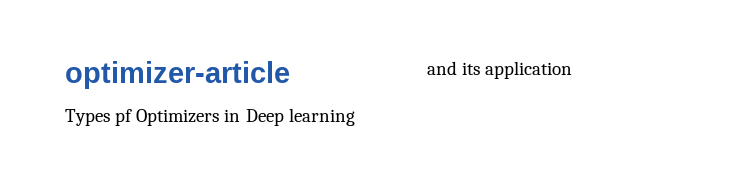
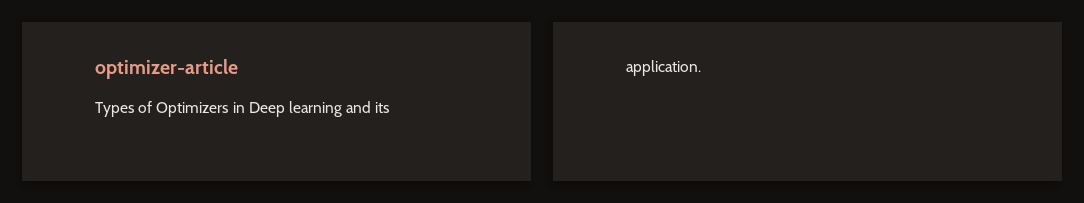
[115,109,133,126] pf -> [138,101,153,113] of
[485,61,573,79] application -> [626,60,701,76] application.

